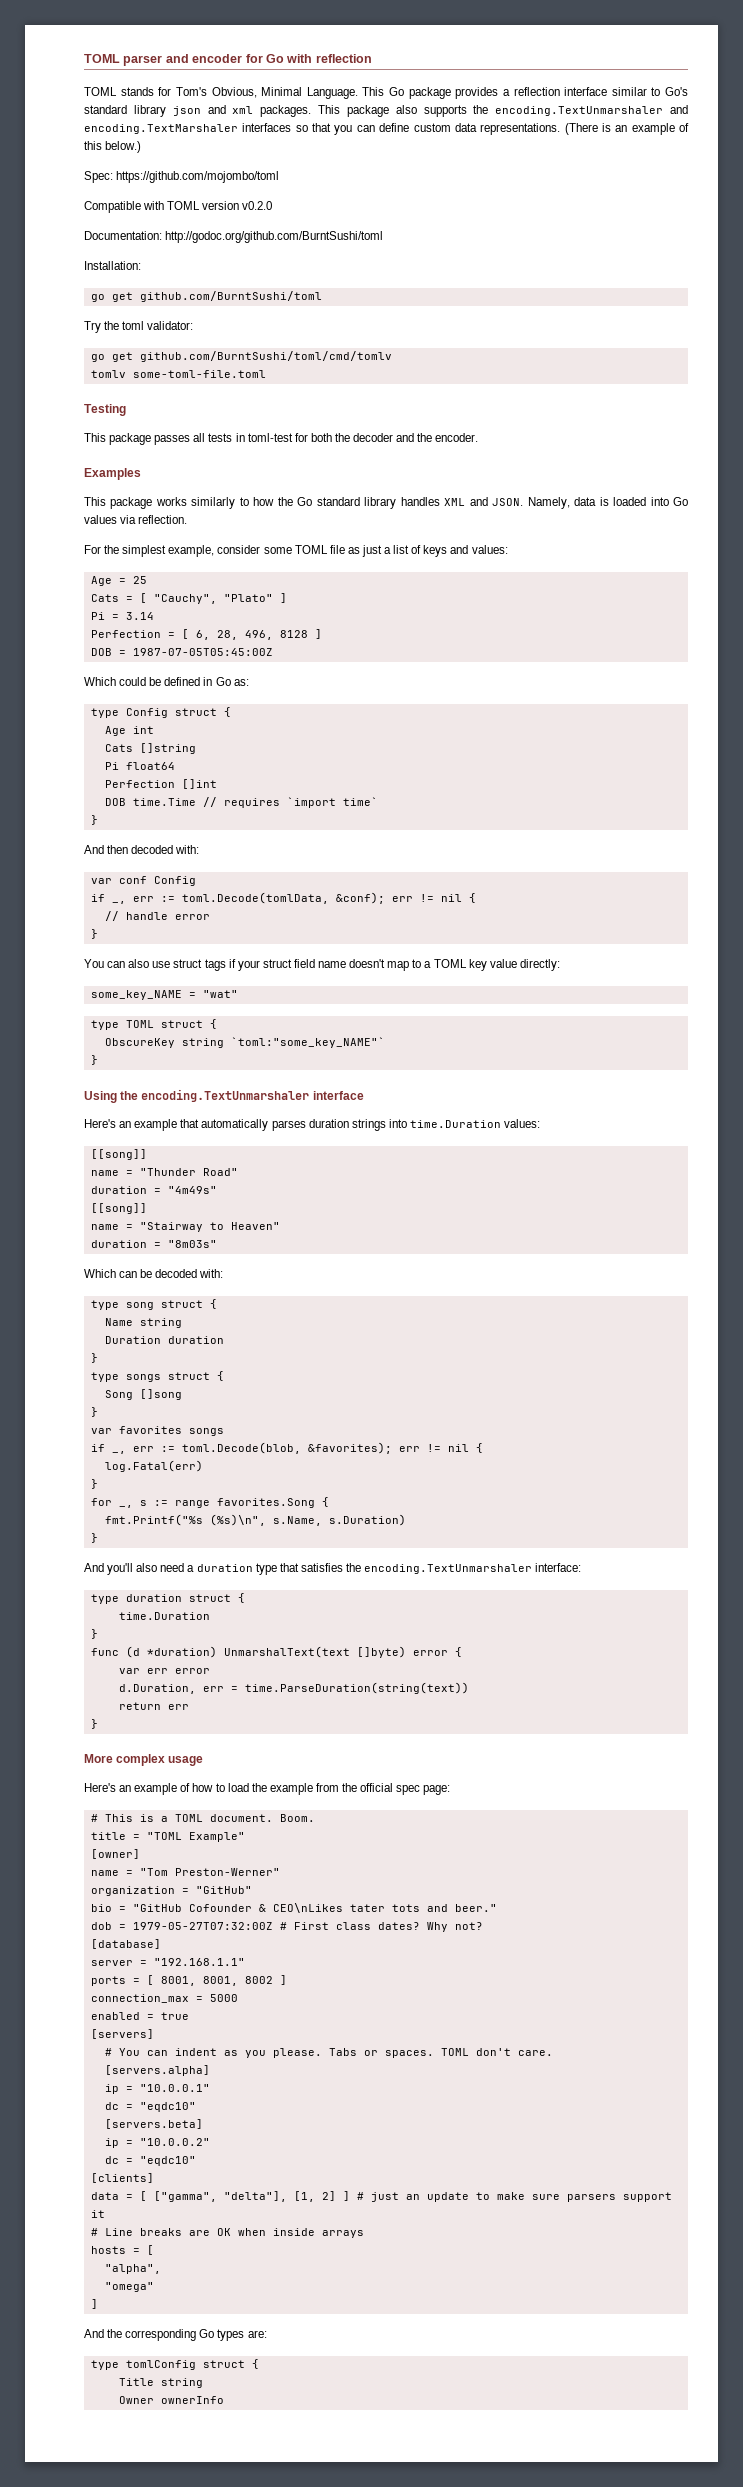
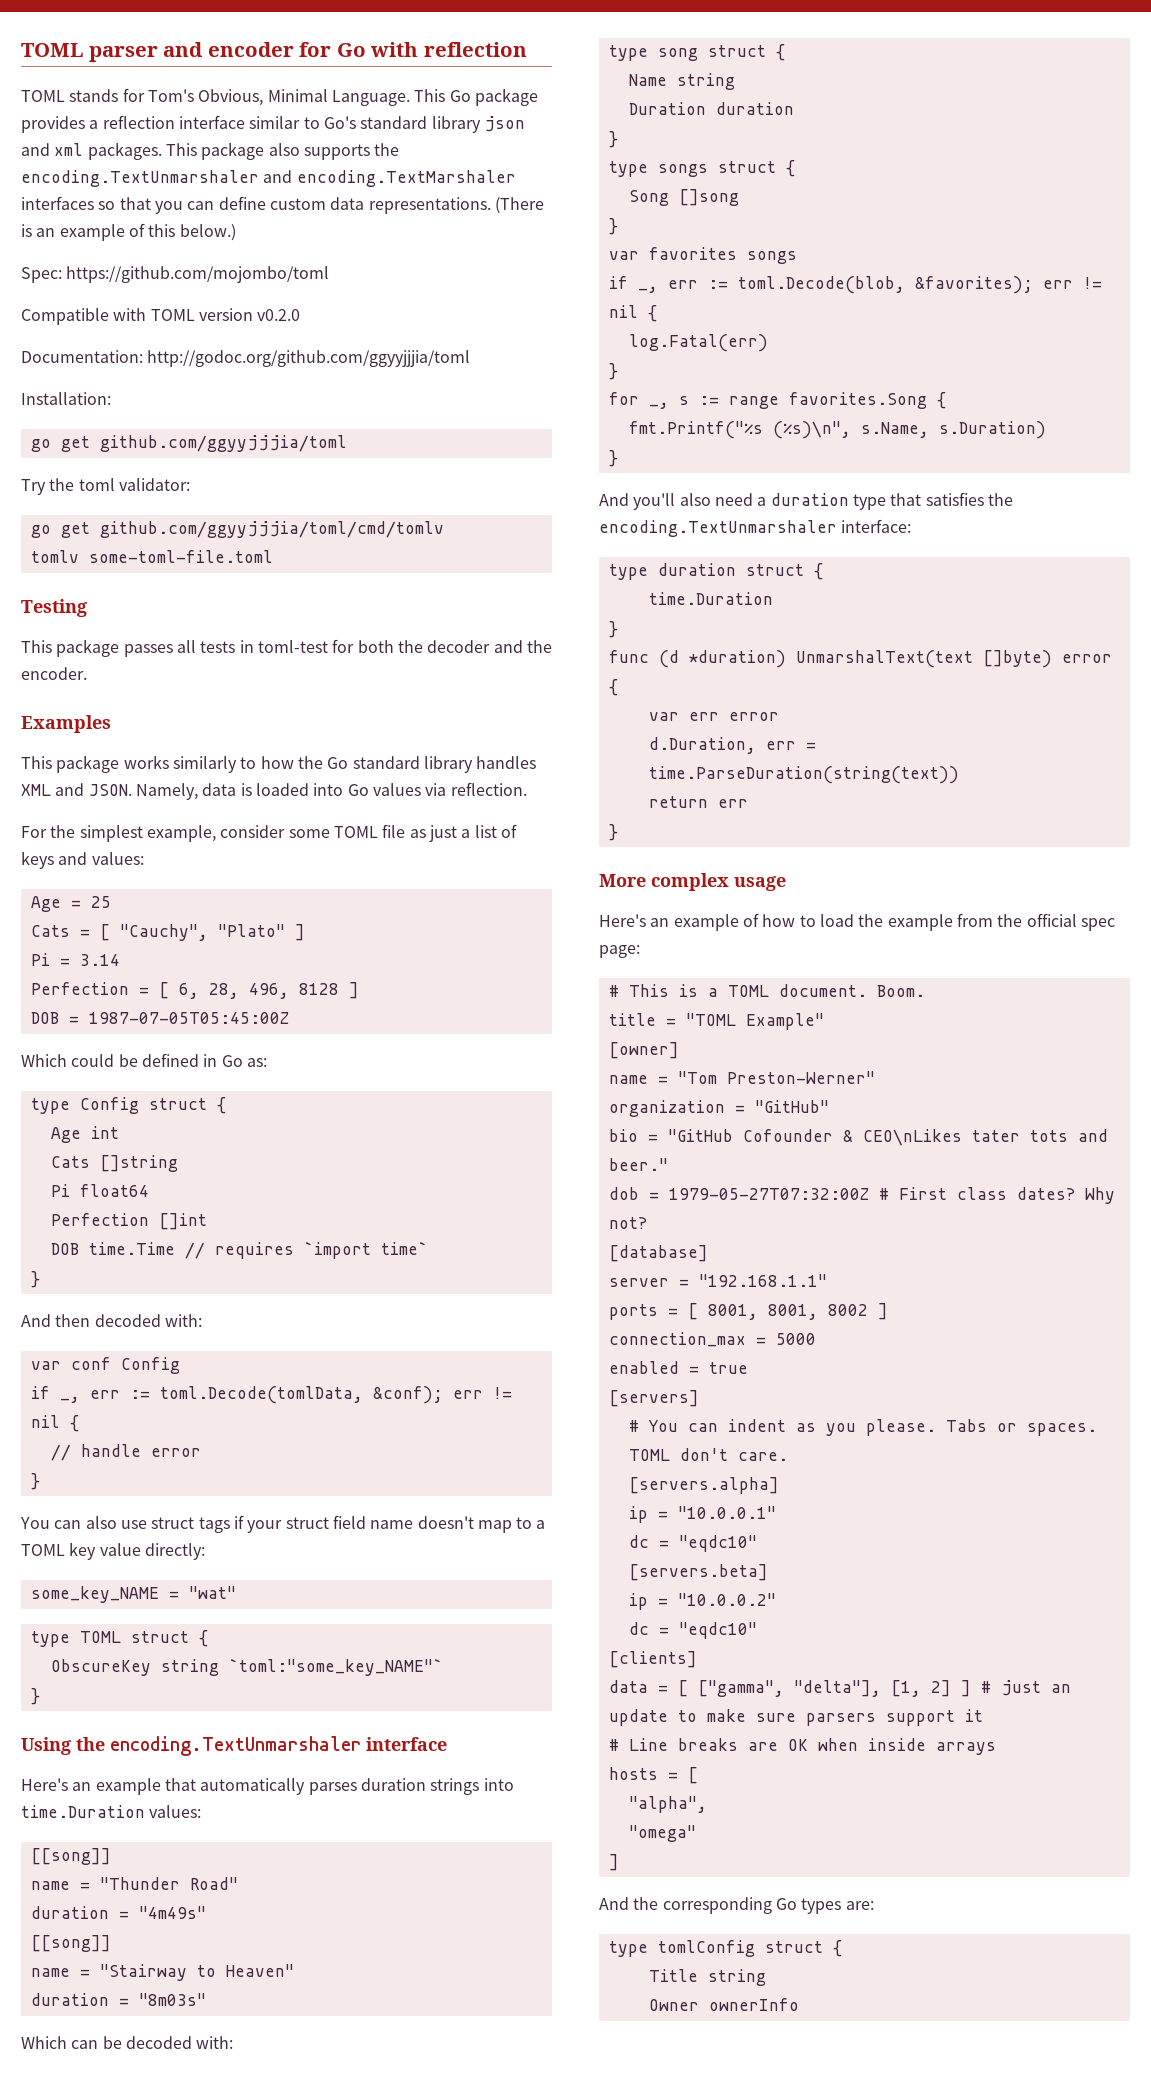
[165,231,384,243] http://godoc.org/github.com/BurntSushi/toml -> [147,350,471,367] http://godoc.org/github.com/ggyyjjjia/toml
[139,291,322,302] github.com/BurntSushi/toml -> [99,435,347,452] github.com/ggyyjjjia/toml
[139,351,392,362] github.com/BurntSushi/toml/cmd/tomlv -> [99,521,444,538] github.com/ggyyjjjia/toml/cmd/tomlv

